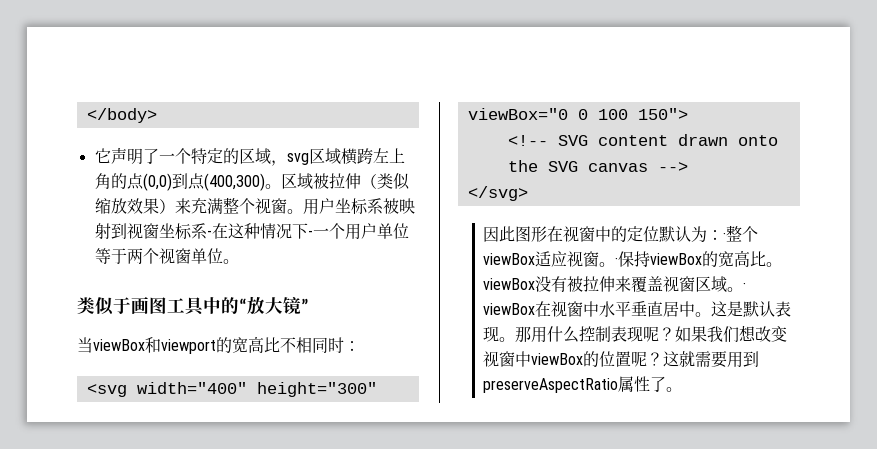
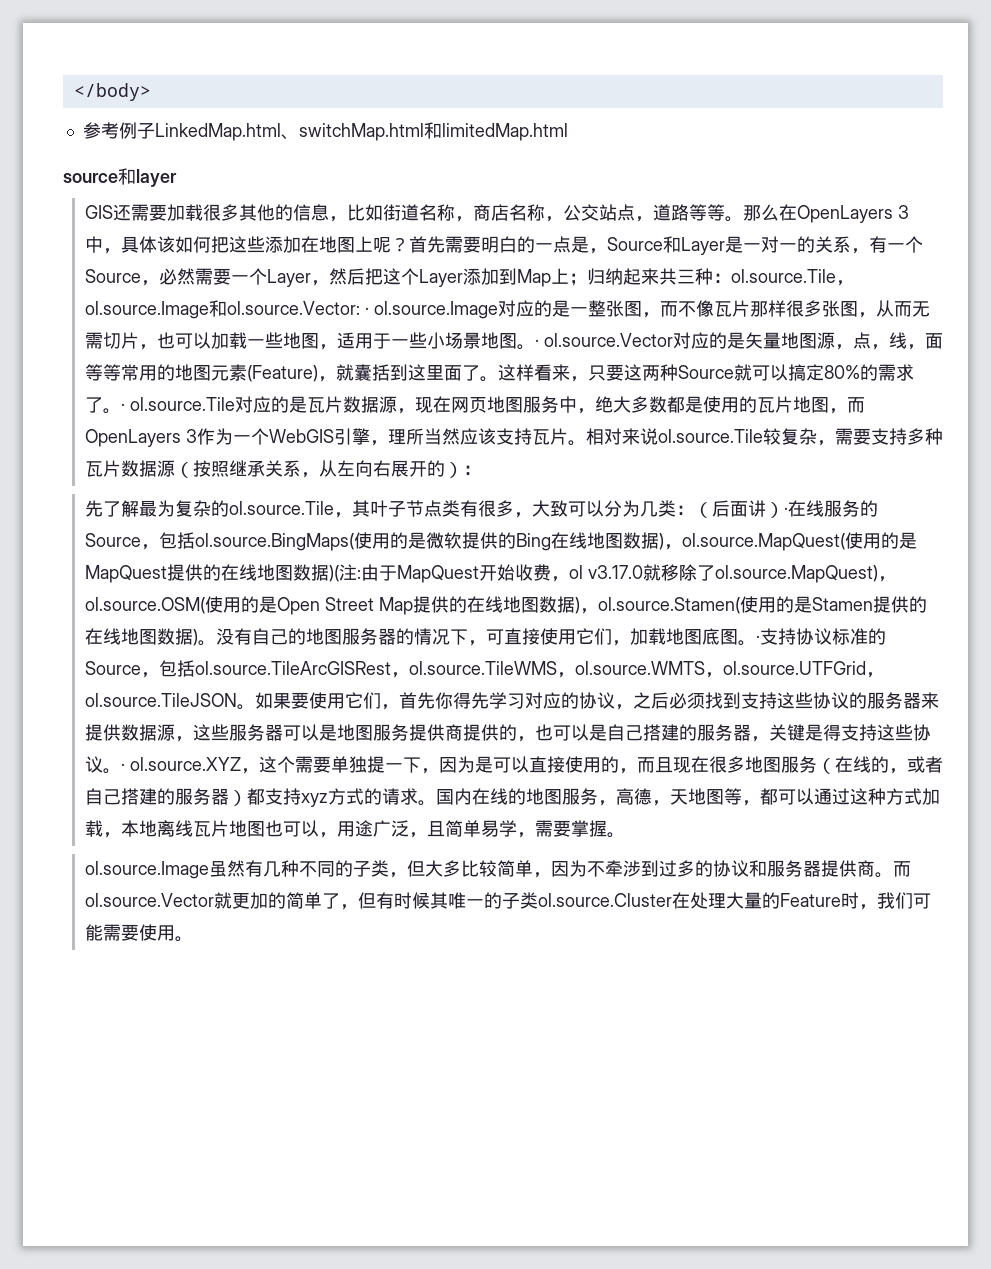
[94,147,405,166] [94,173,410,191] [94,197,415,215] [94,223,409,240] [94,248,239,264] [77,296,309,316] [77,336,360,354] [86,382,377,397] [467,108,688,120] [507,134,778,146] [507,160,688,172] [467,186,528,201] [483,225,759,242] [483,250,783,267] [483,276,747,292] [483,301,792,317] [483,325,788,343] [483,351,760,368] [483,376,667,393] 它声明了一个特定的区域，svg区域横跨左上角的点(0,0)到点(400,300)。区域被拉伸（类似缩放效果）来充满整个视窗。用户坐标系被映射到视窗坐标系-在这种情况下-一个用户单位等于两个视窗单位。 // 类似于画图工具中的“放大镜” // 当viewBox和viewport的宽高比不相同时： // <svg width="400" height="300" viewBox="0 0 100 150"> // <!-- SVG content drawn onto the SVG canvas --> // </svg> // 因此图形在视窗中的定位默认为：·整个viewBox适应视窗。·保持viewBox的宽高比。viewBox没有被拉伸来覆盖视窗区域。· viewBox在视窗中水平垂直居中。这是默认表现。那用什么控制表现呢？如果我们想改变视窗中viewBox的位置呢？这就需要用到preserveAspectRatio属性了 -> [82,122,568,141] [63,168,177,187] [84,204,909,223] [84,236,923,255] [84,268,854,287] [84,300,930,319] [84,332,943,350] [84,364,914,382] [84,396,865,414] [84,428,943,447] [84,460,481,478] [84,500,878,518] [84,532,917,551] [84,564,896,583] [84,596,927,615] [84,628,886,646] [84,660,884,678] [84,692,939,710] [84,724,931,742] [84,756,943,774] [84,788,940,807] [84,820,625,838] [84,860,911,879] [84,892,931,910] [84,924,175,941] 参考例子LinkedMap.html、switchMap.html和limitedMap.html // source和layer // GIS还需要加载很多其他的信息，比如街道名称，商店名称，公交站点，道路等等。那么在OpenLayers 3中，具体该如何把这些添加在地图上呢？首先需要明白的一点是，Source和Layer是一对一的关系，有一个Source，必然需要一个Layer，然后把这个Layer添加到Map上；归纳起来共三种：ol.source.Tile，ol.source.Image和ol.source.Vector: · ol.source.Image对应的是一整张图，而不像瓦片那样很多张图，从而无需切片，也可以加载一些地图，适用于一些小场景地图。· ol.source.Vector对应的是矢量地图源，点，线，面等等常用的地图元素(Feature)，就囊括到这里面了。这样看来，只要这两种Source就可以搞定80%的需求了。· ol.source.Tile对应的是瓦片数据源，现在网页地图服务中，绝大多数都是使用的瓦片地图，而OpenLayers 3作为一个WebGIS引擎，理所当然应该支持瓦片。相对来说ol.source.Tile较复杂，需要支持多种瓦片数据源（按照继承关系，从左向右展开的）： // 先了解最为复杂的ol.source.Tile，其叶子节点类有很多，大致可以分为几类：（后面讲）·在线服务的Source，包括ol.source.BingMaps(使用的是微软提供的Bing在线地图数据)，ol.source.MapQuest(使用的是MapQuest提供的在线地图数据)(注:由于MapQuest开始收费，ol v3.17.0就移除了ol.source.MapQuest)，ol.source.OSM(使用的是Open Street Map提供的在线地图数据)，ol.source.Stamen(使用的是Stamen提供的在线地图数据)。没有自己的地图服务器的情况下，可直接使用它们，加载地图底图。·支持协议标准的Source，包括ol.source.TileArcGISRest，ol.source.TileWMS，ol.source.WMTS，ol.source.UTFGrid，ol.source.TileJSON。如果要使用它们，首先你得先学习对应的协议，之后必须找到支持这些协议的服务器来提供数据源，这些服务器可以是地图服务提供商提供的，也可以是自己搭建的服务器，关键是得支持这些协议。· ol.source.XYZ，这个需要单独提一下，因为是可以直接使用的，而且现在很多地图服务（在线的，或者自己搭建的服务器）都支持xyz方式的请求。国内在线的地图服务，高德，天地图等，都可以通过这种方式加载，本地离线瓦片地图也可以，用途广泛，且简单易学，需要掌握。 // ol.source.Image虽然有几种不同的子类，但大多比较简单，因为不牵涉到过多的协议和服务器提供商。而ol.source.Vector就更加的简单了，但有时候其唯一的子类ol.source.Cluster在处理大量的Feature时，我们可能需要使用

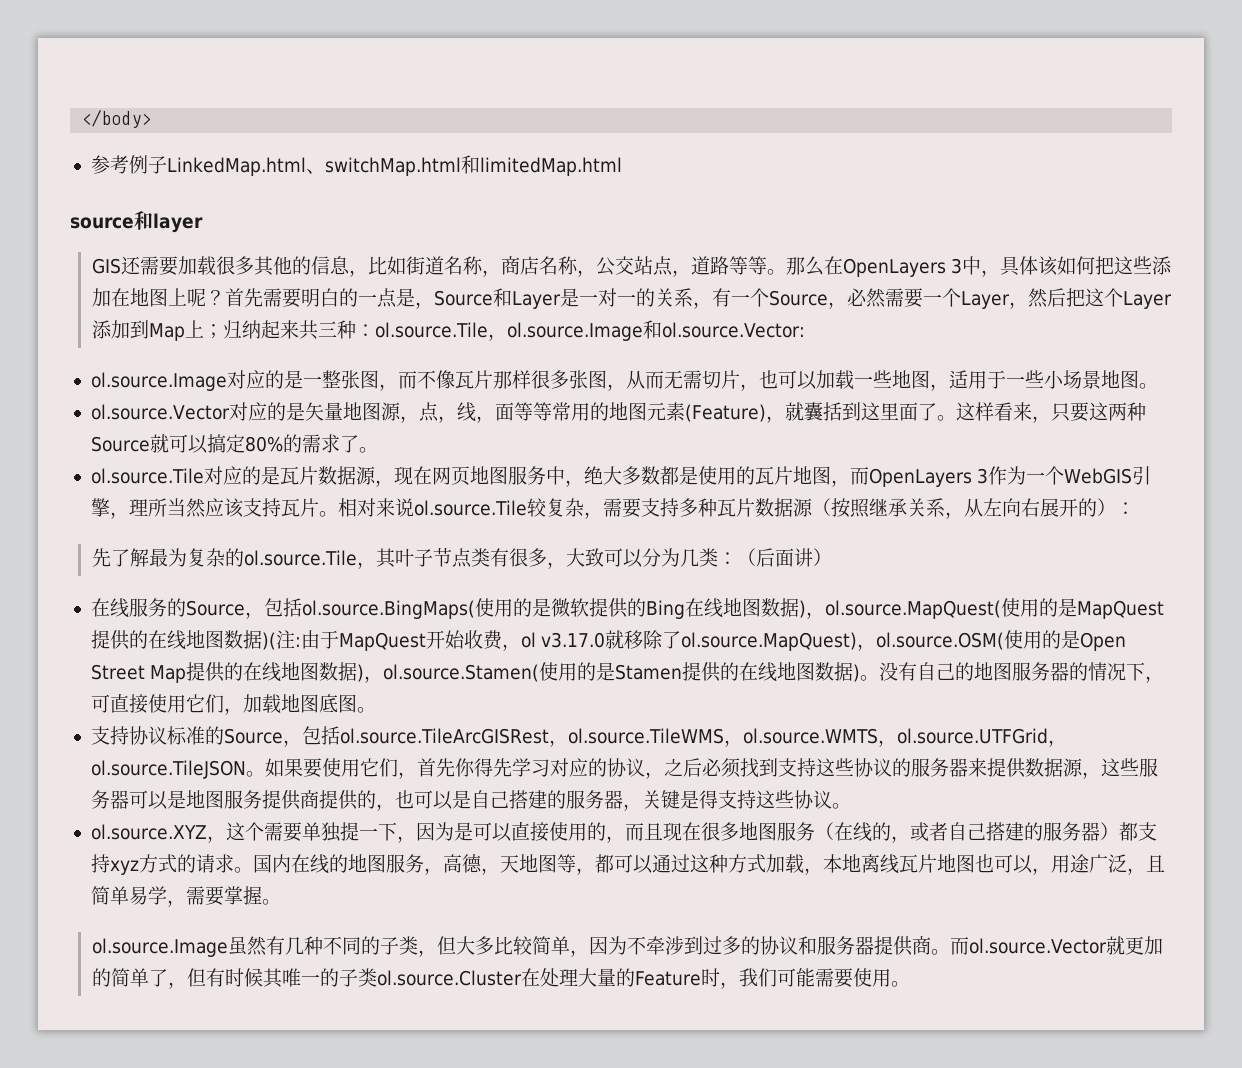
[364,307,369,315] · -> (806, 330) //
[534,339,539,347] · -> (1158, 386) //
[120,403,125,411] · -> (378, 450) //
[783,507,788,515] · -> (832, 557) //
[755,635,760,643] · -> (376, 710) //
[120,763,125,771] · -> (851, 806) //

